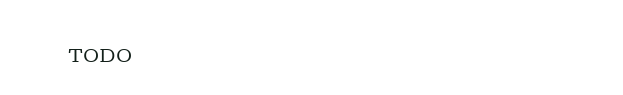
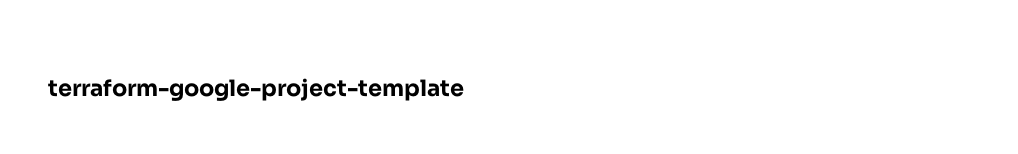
[68,49,132,62] TODO -> [48,78,464,101] terraform-google-project-template

